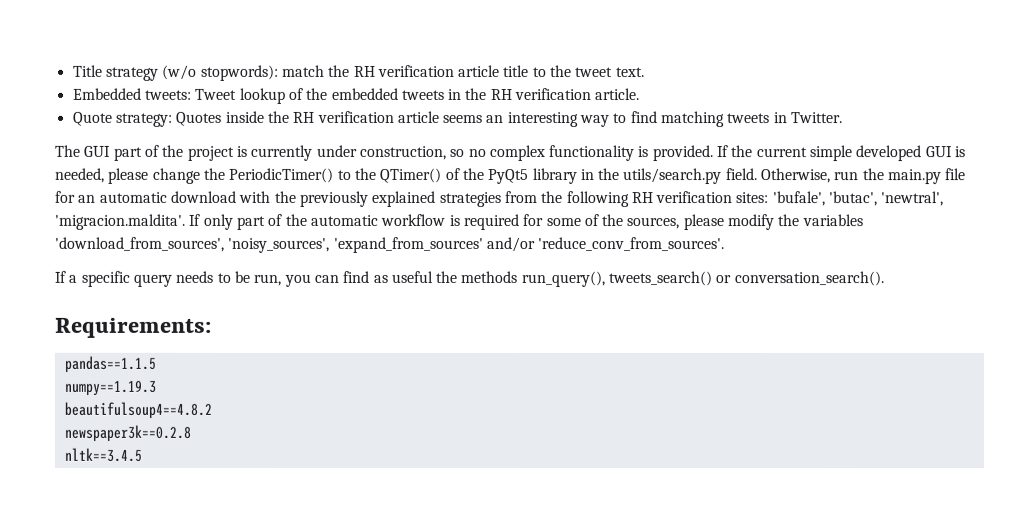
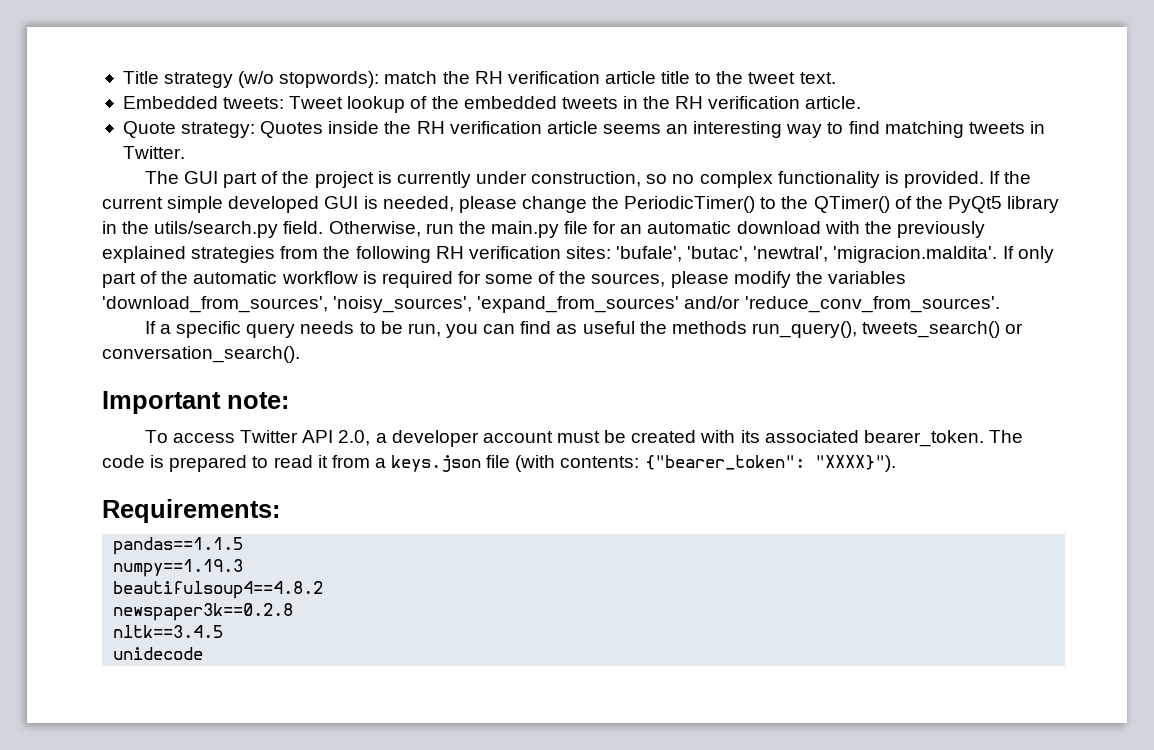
(884, 279) none -> [102,391,289,414] [144,430,1023,447] [102,455,896,472] // Important note: // To access Twitter API 2.0, a developer account must be created with its associated bearer_token. The code is prepared to read it from a keys.json file (with contents: {"bearer_token": "XXXX}").
(142, 454) none -> [113,647,204,660] // unidecode

